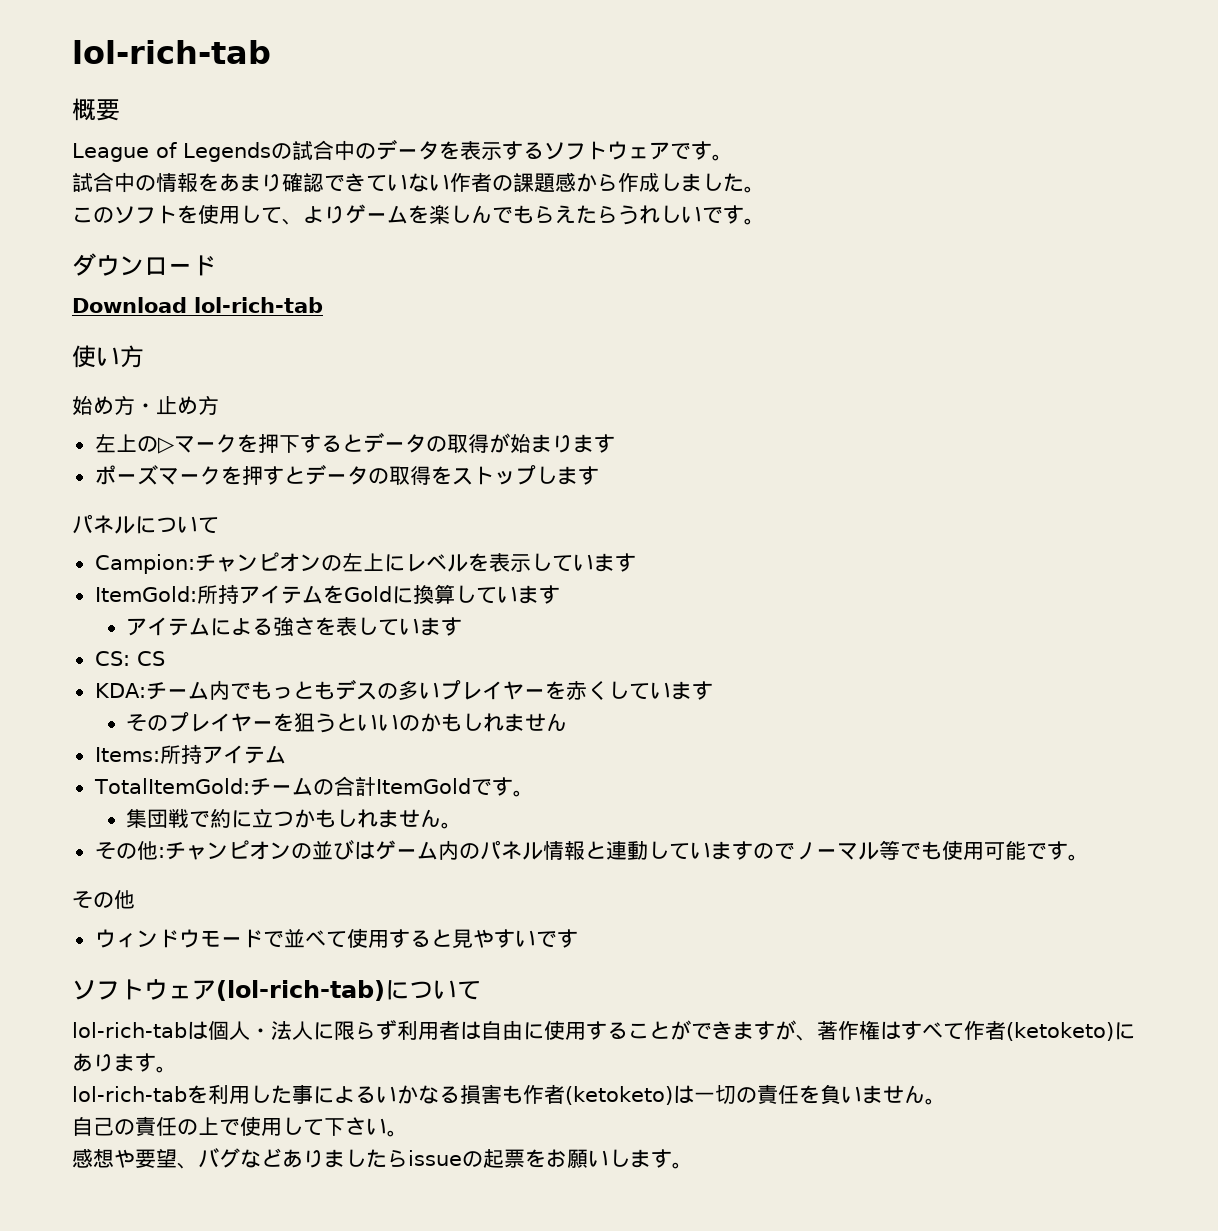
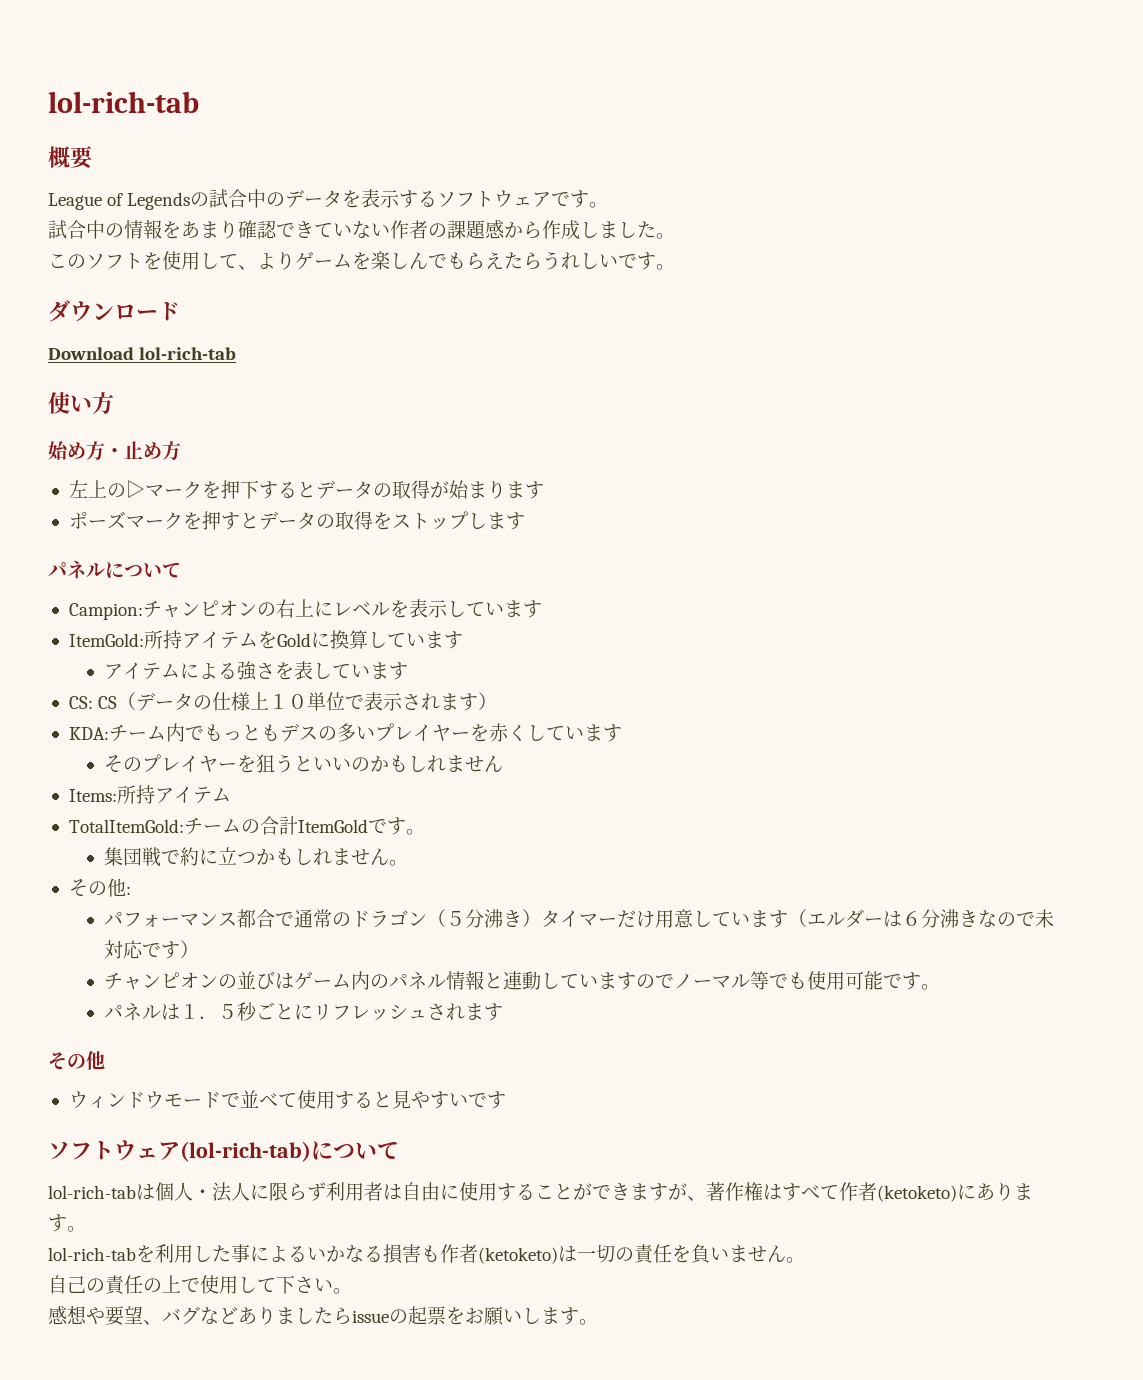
[341,553,363,572] 左 -> [275,599,295,618] 右
(165, 658) none -> [117,692,498,711] （データの仕様上１０単位で表示されます）
(165, 852) none -> [103,909,1054,928] [103,940,199,959] // パフォーマンス都合で通常のドラゴン（５分沸き）タイマーだけ用意しています（エルダーは６分沸きなので未対応です） //
(1089, 857) none -> [103,1002,503,1021] // パネルは１．５秒ごとにリフレッシュされます

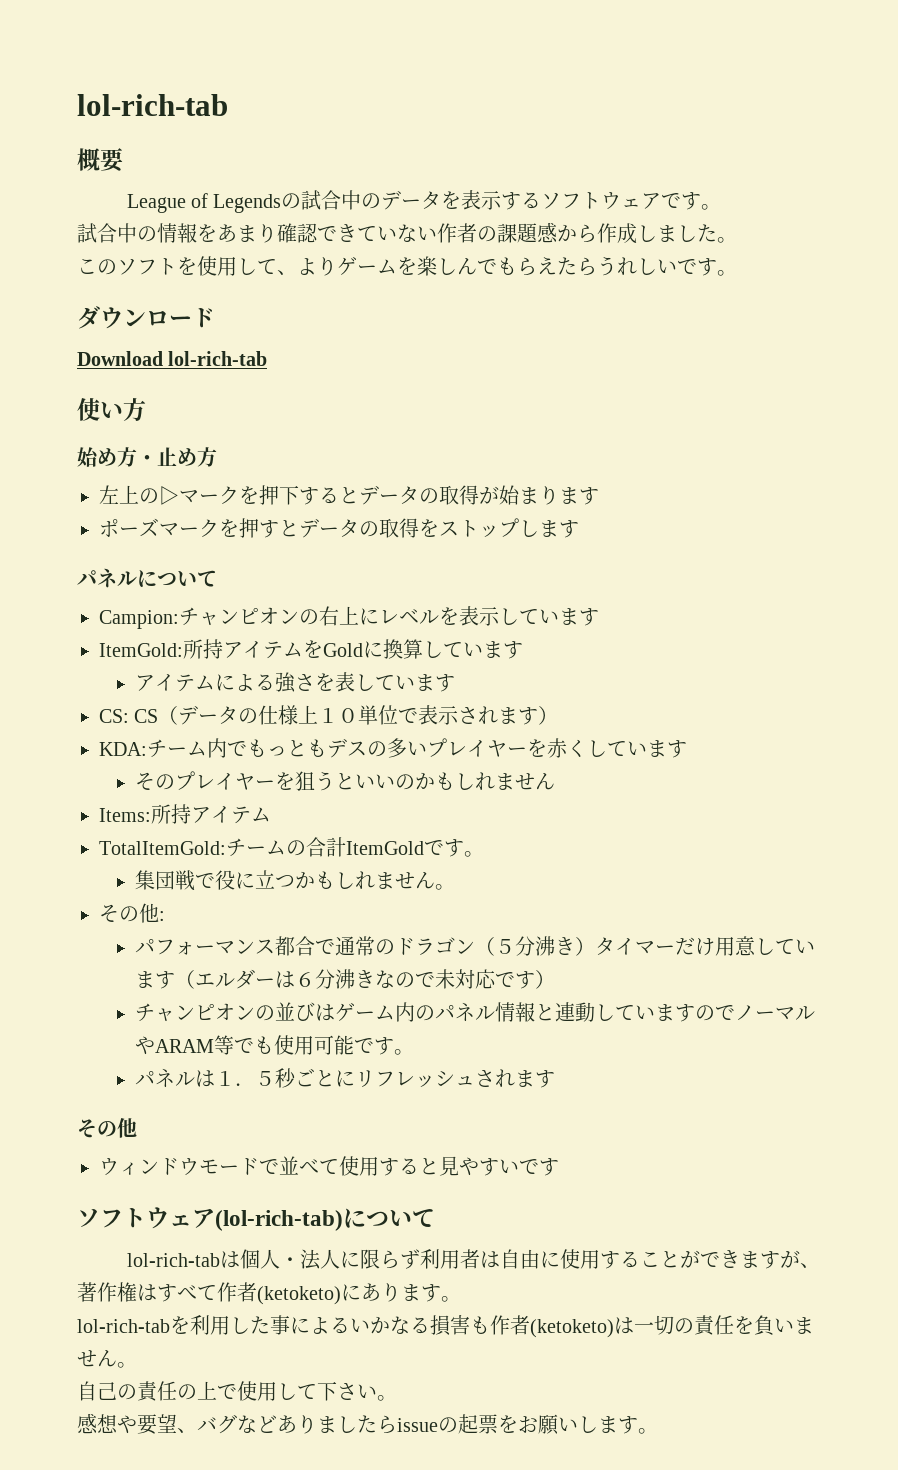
[179,847,199,866] 約 -> [215,870,236,890] 役
(750, 981) none -> [135,1036,215,1055] やARAM

